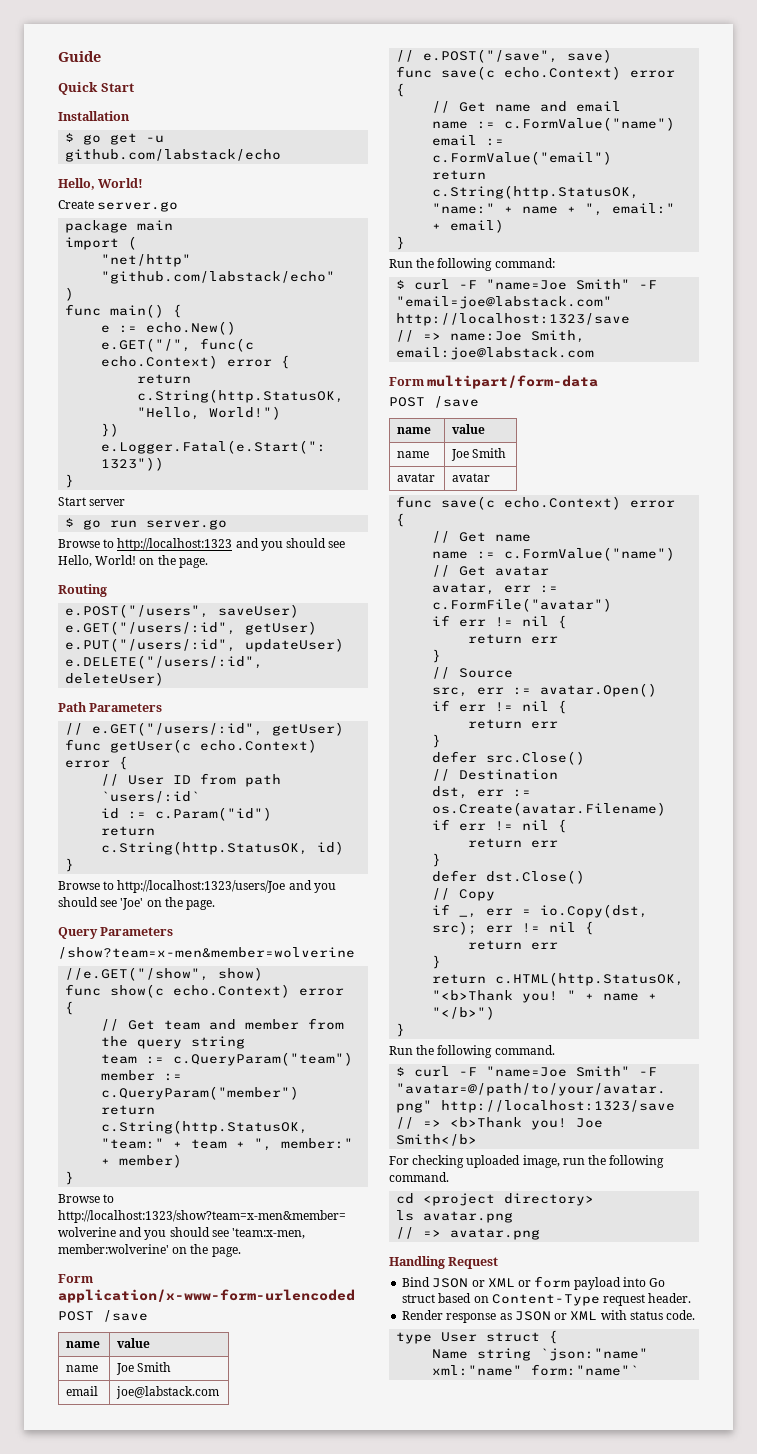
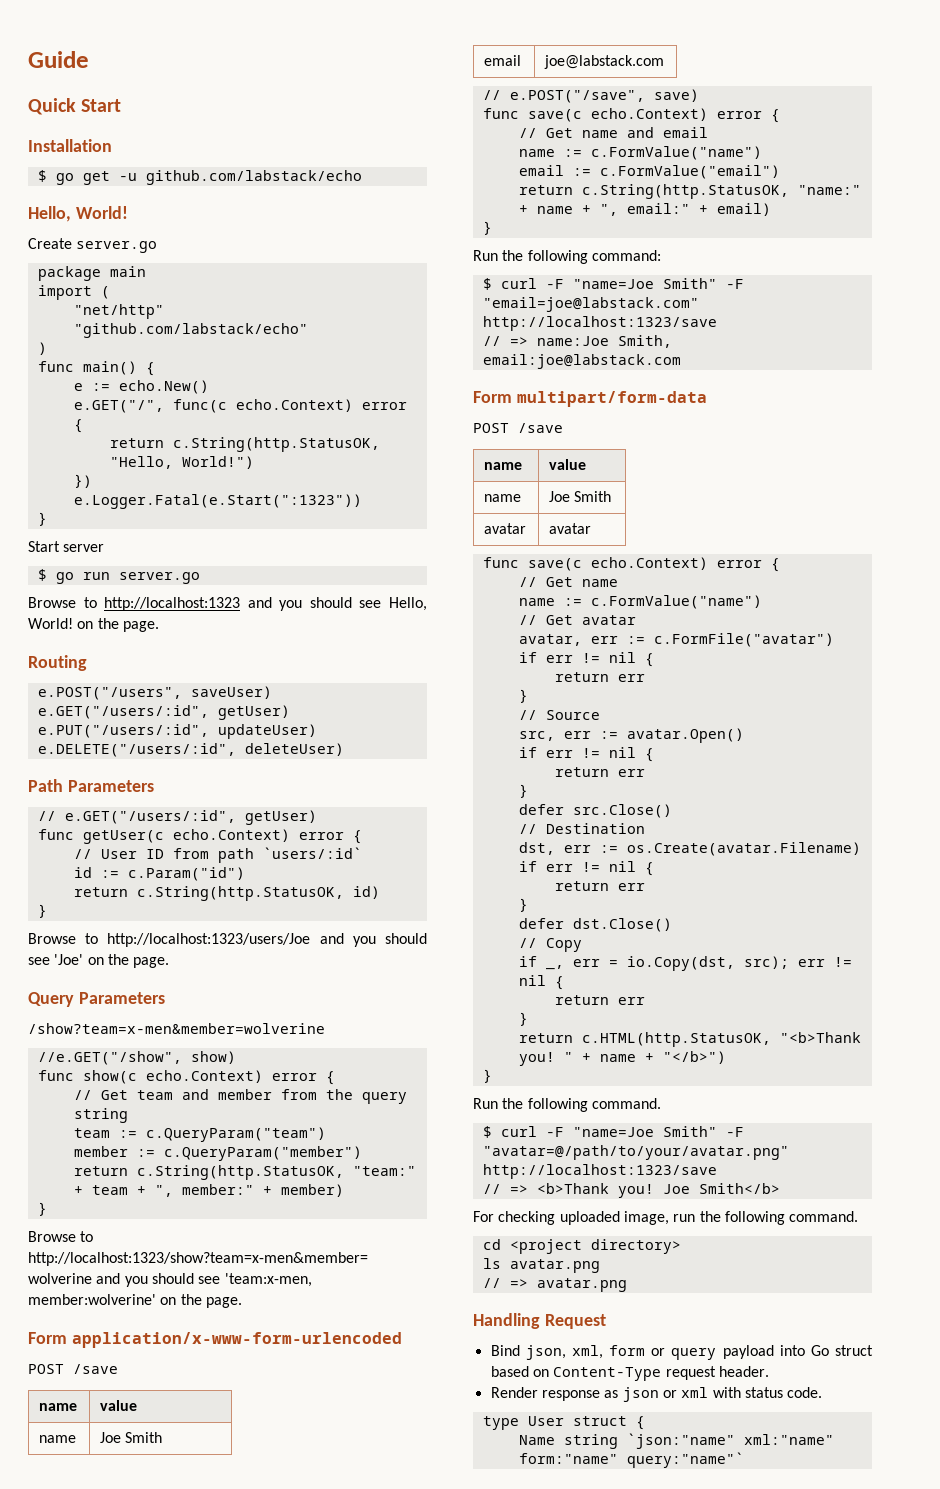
[432,1276,571,1288] JSON or XML or form -> [525,1345,717,1360] json, xml, form or query
[514,1311,598,1321] JSON or XML -> [622,1387,709,1402] json or xml
[531,1364,640,1376] form:"name"` -> [518,1452,744,1468] form:"name" query:"name"`

